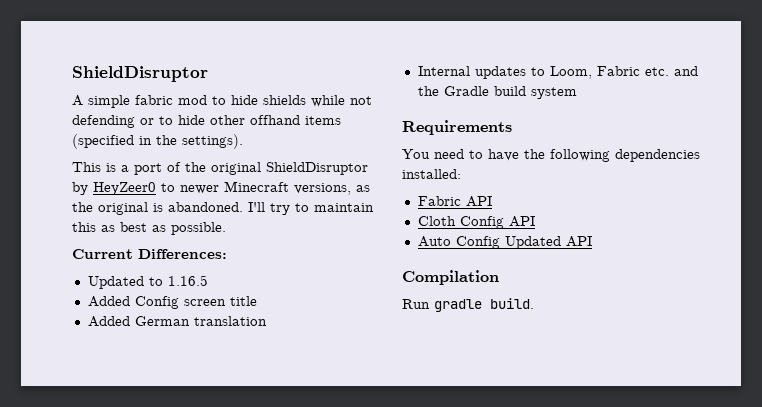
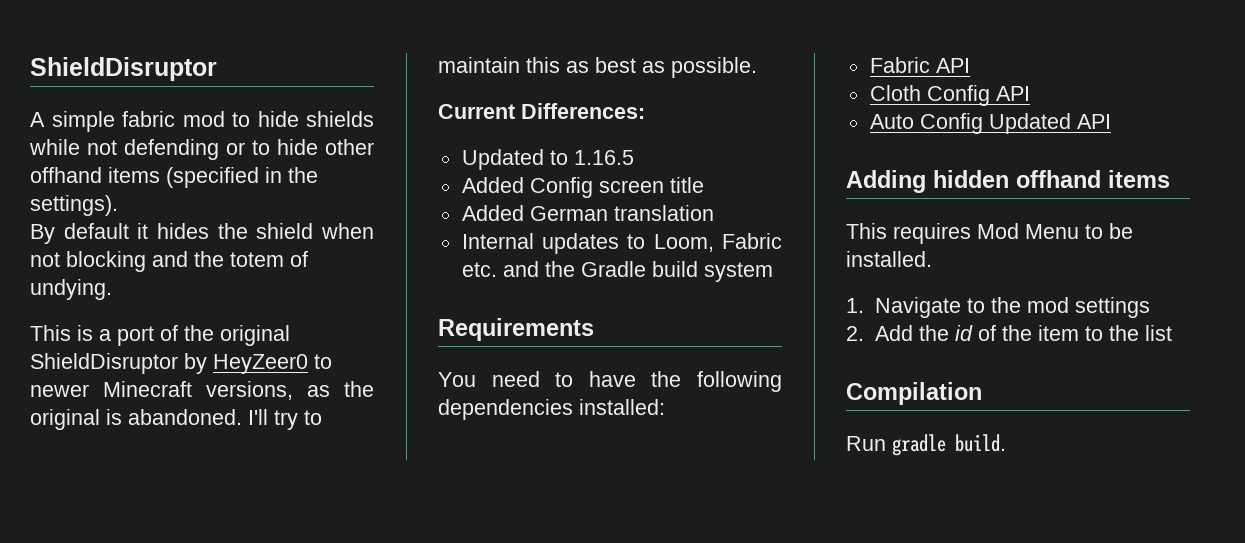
(243, 141) none -> [30,223,374,244] [30,251,308,272] [30,279,112,300] // By default it hides the shield when not blocking and the totem of undying.
(592, 241) none -> [846,170,1170,193] [846,223,1133,244] [846,251,932,267] [846,297,1150,318] [846,325,1172,341] // Adding hidden offhand items // This requires Mod Menu to be installed. // 1. Navigate to the mod settings // 2. Add the id of the item to the list

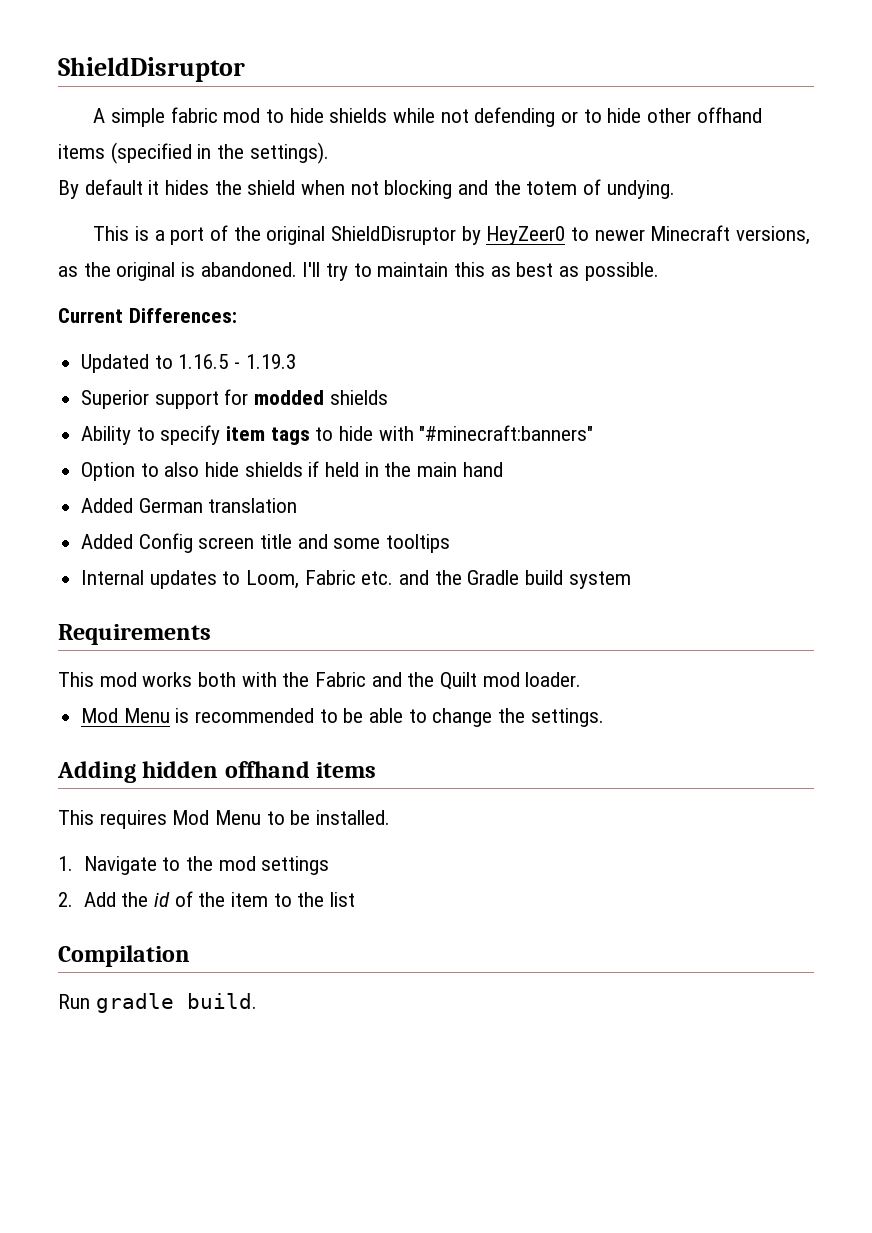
(634, 157) none -> [234,354,296,369] [81,389,388,409] [81,425,594,445] [81,461,503,481] [81,498,298,513] - 1.19.3 // Superior support for modded shields // Ability to specify item tags to hide with "#minecraft:banners" // Option to also hide shields if held in the main hand // Added German translation
[461,205,714,221] // Added German translation -> [297,534,451,553] and some tooltips
[438,371,782,392] [438,399,665,420] [869,57,970,73] [869,85,1030,106] [869,113,1111,134] You need to have the following dependencies installed: // Fabric API // Cloth Config API // Auto Config Updated API -> [58,672,582,690] [81,708,604,727] This mod works both with the Fabric and the Quilt mod loader. // Mod Menu is recommended to be able to change the settings.

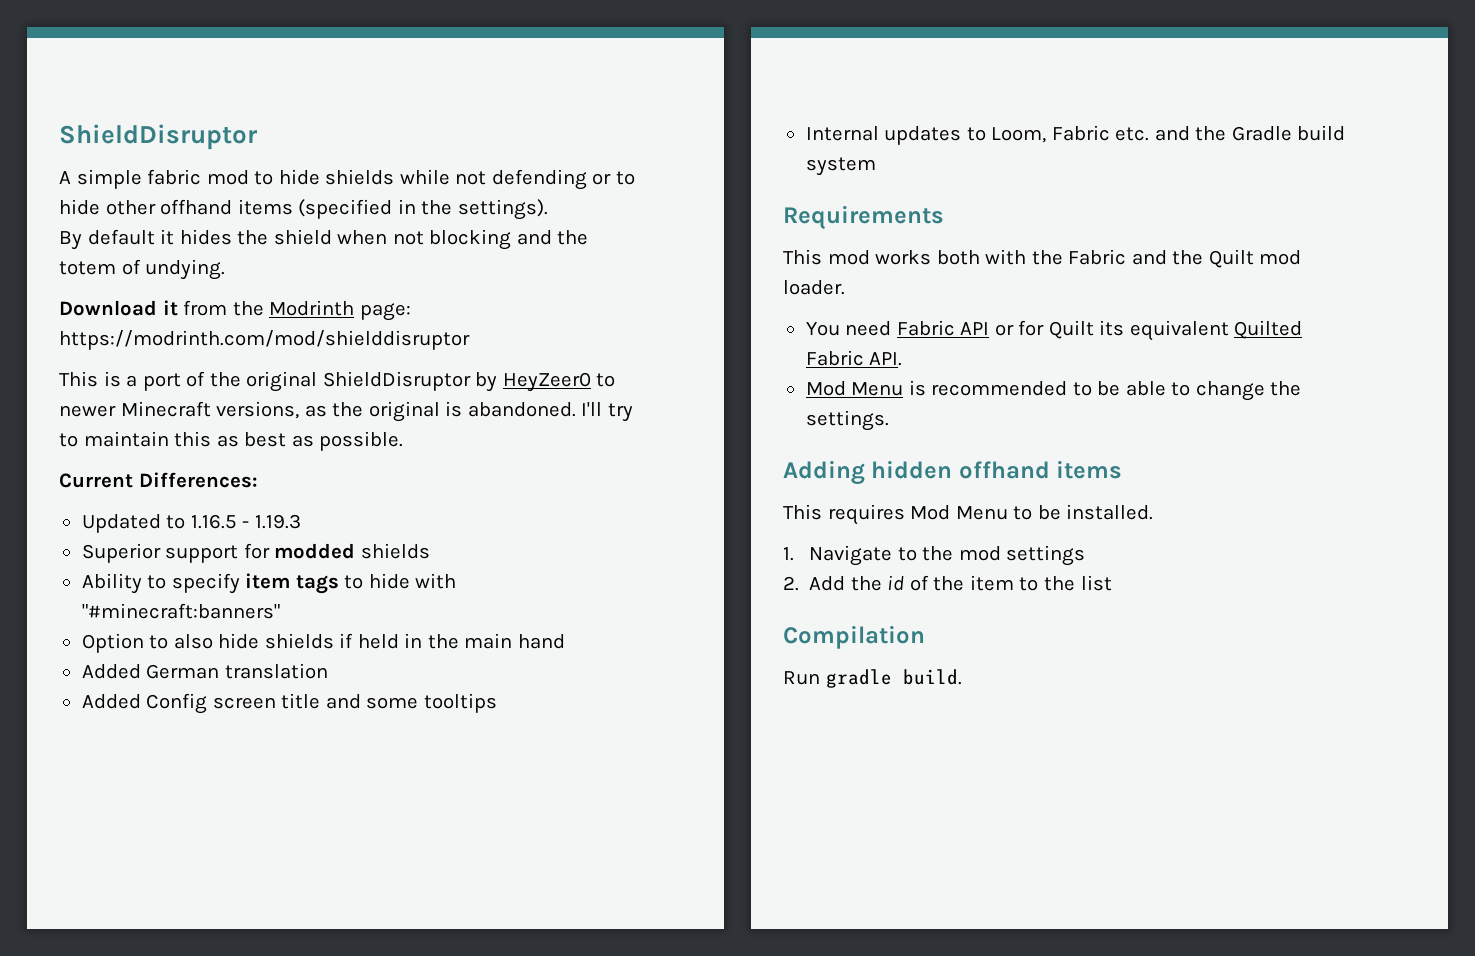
(675, 189) none -> [59,300,411,321] [59,330,470,350] // Download it from the Modrinth page: https://modrinth.com/mod/shielddisruptor
(582, 679) none -> [805,320,1303,341] [805,350,903,366] // You need Fabric API or for Quilt its equivalent Quilted Fabric API.

